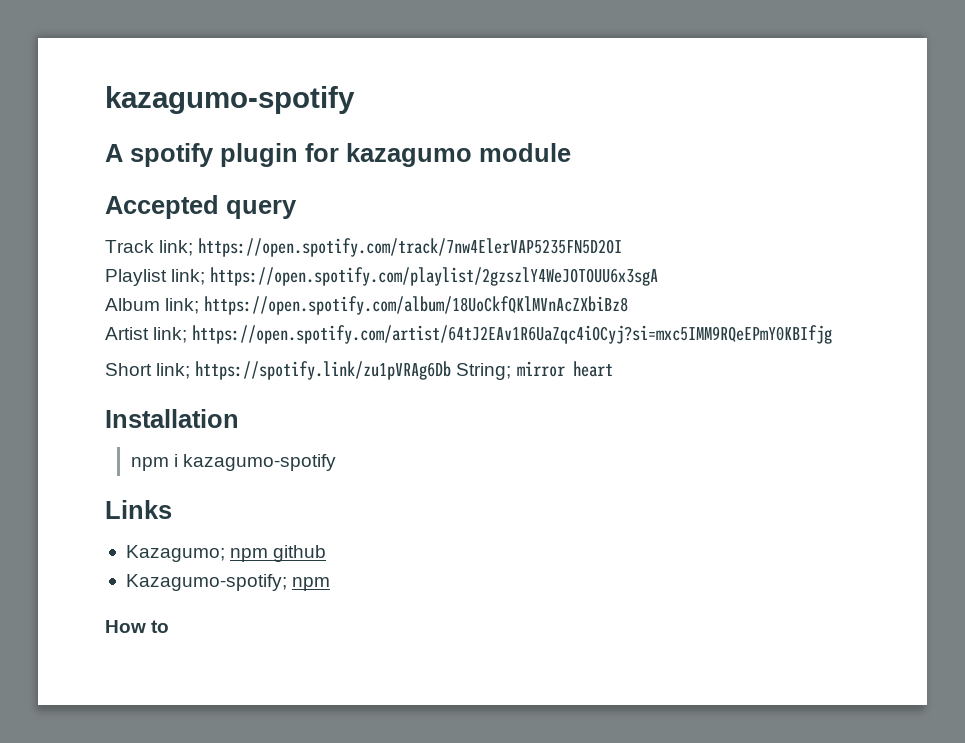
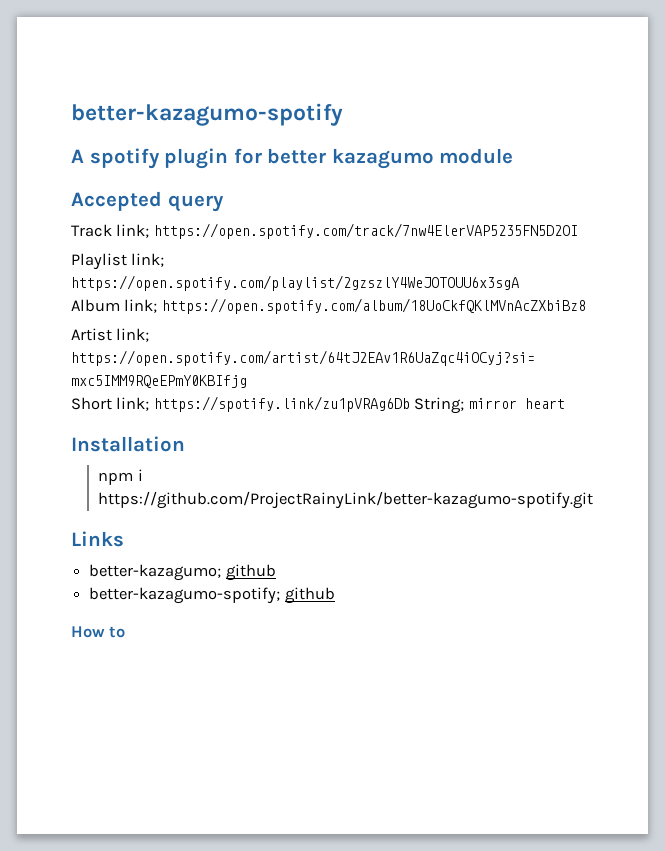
[105,86,355,114] kazagumo-spotify -> [71,103,343,126] better-kazagumo-spotify
(339, 152) none -> [267,148,327,164] better
[183,454,337,471] kazagumo-spotify -> [98,491,594,509] https://github.com/ProjectRainyLink/better-kazagumo-spotify.git
[125,545,327,562] [125,574,331,591] Kazagumo; npm github // Kazagumo-spotify; npm -> [89,564,276,581] [89,587,335,604] better-kazagumo; github // better-kazagumo-spotify; github

